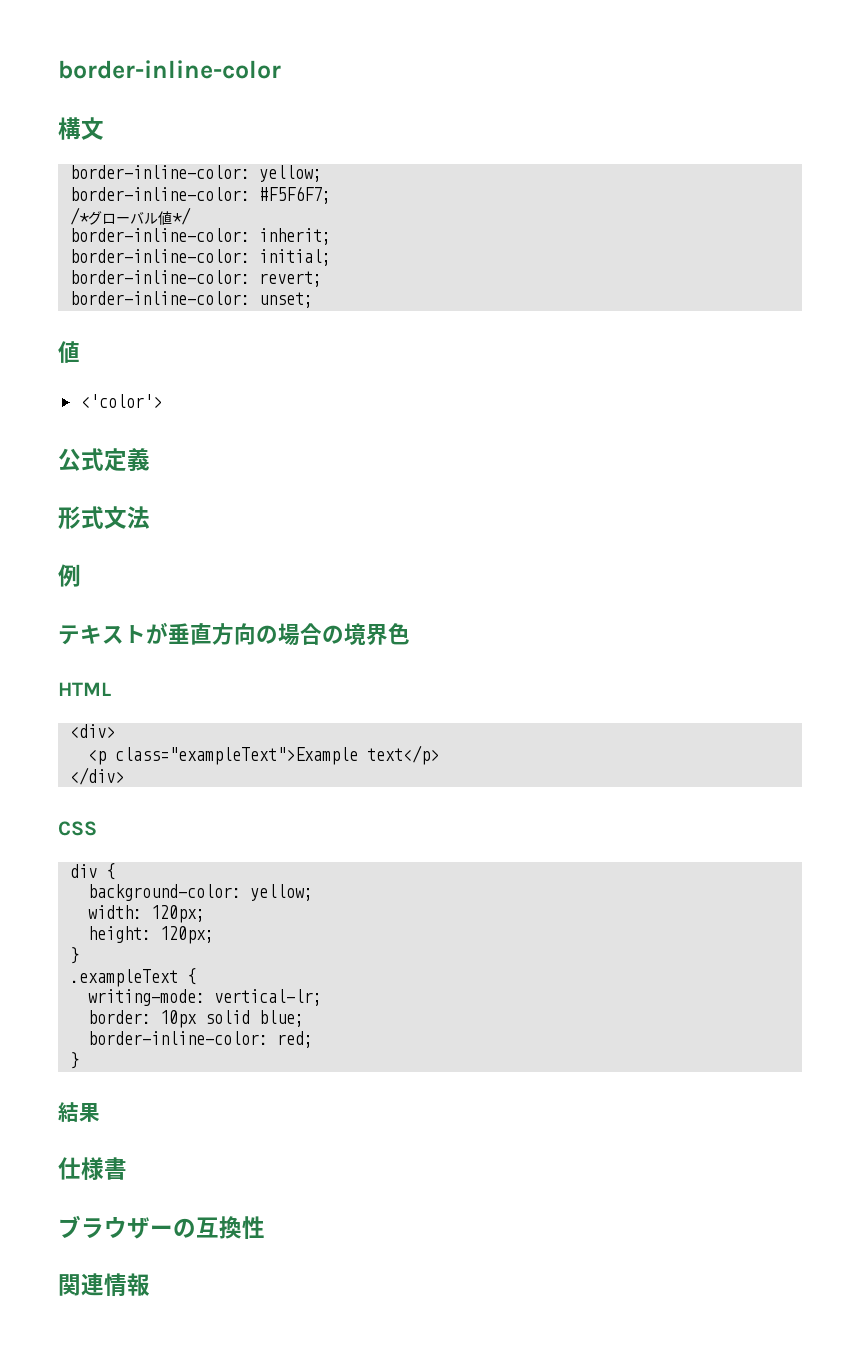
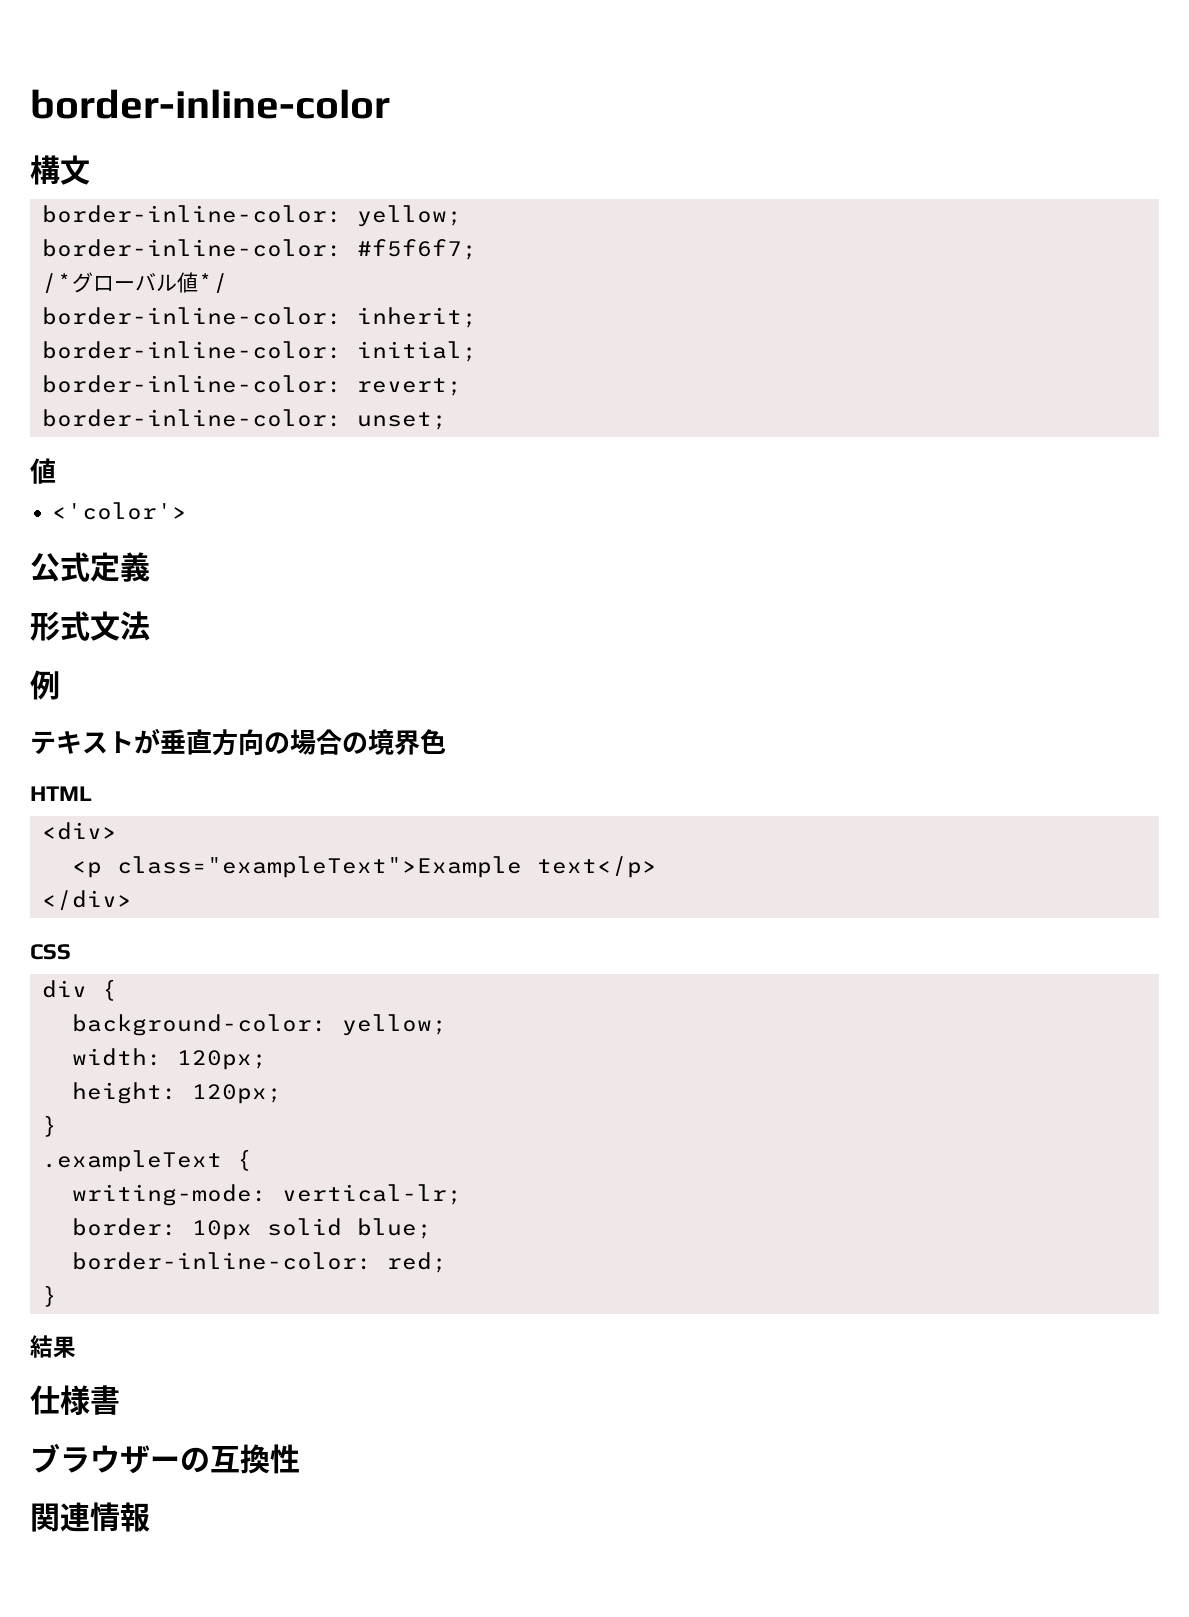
[259,186,332,204] #F5F6F7; -> [357,239,477,260] #f5f6f7;

